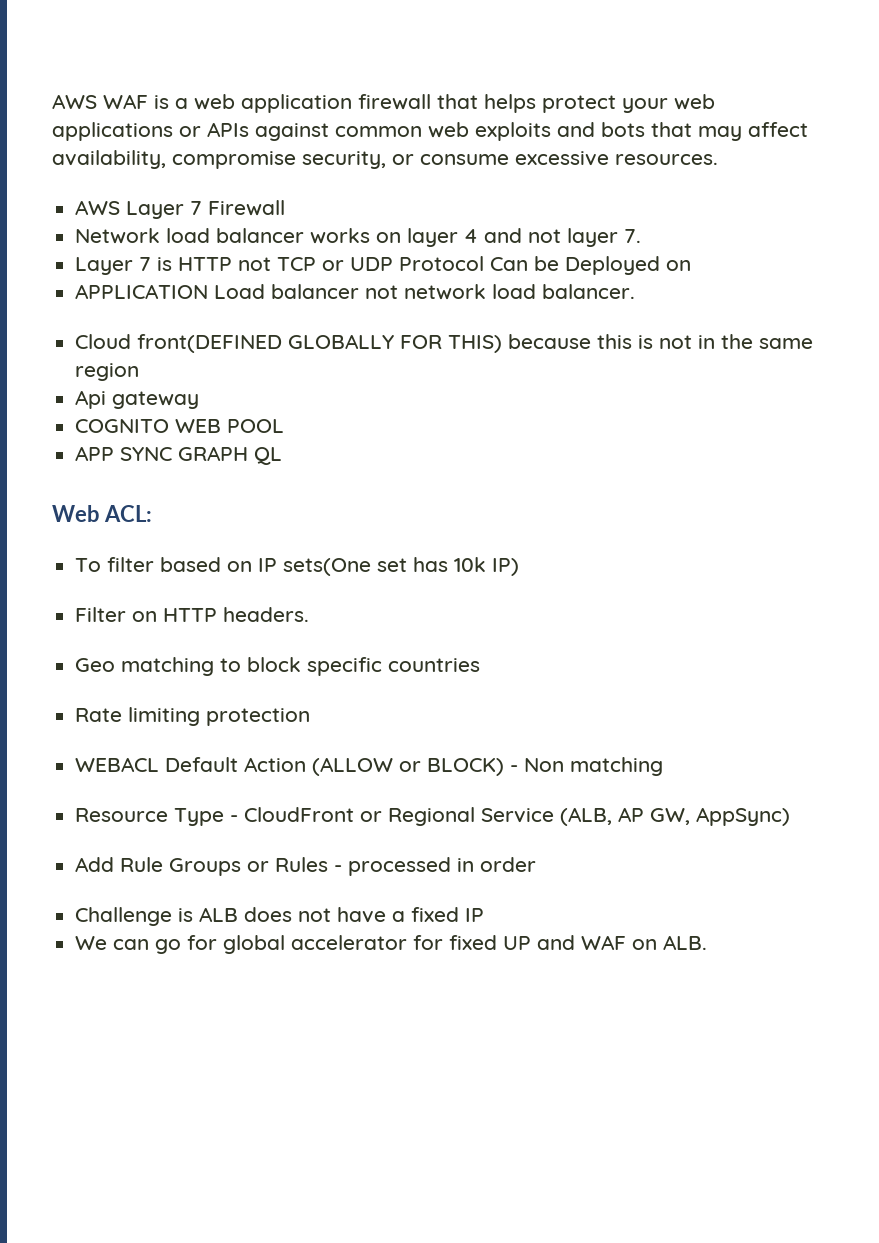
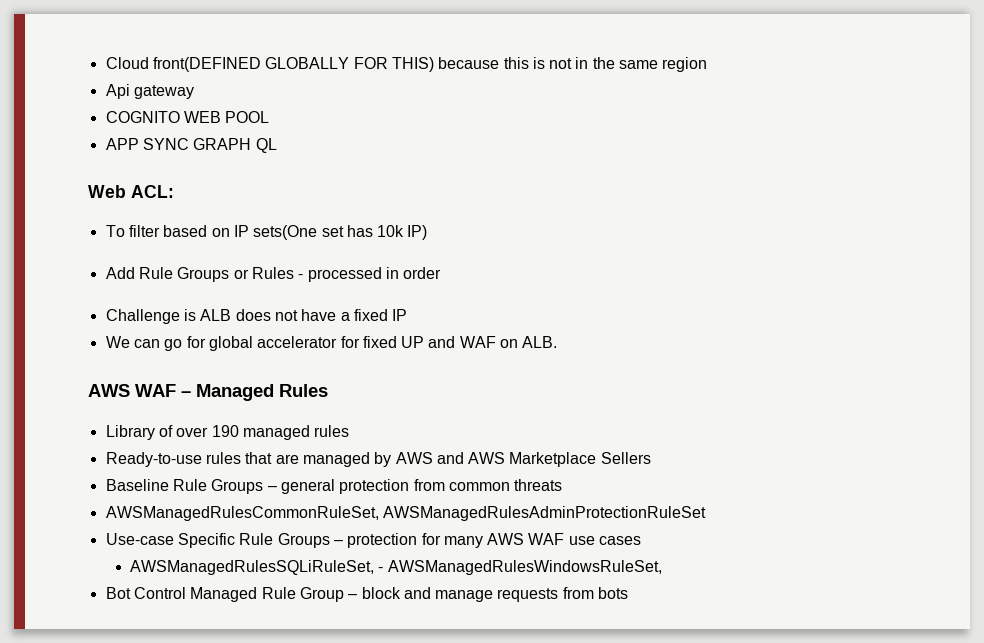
[52,94,715,113] [52,122,808,141] [52,150,718,169] [75,200,286,219] [75,228,642,247] [75,256,692,275] [75,284,636,300] AWS WAF is a web application firewall that helps protect your web applications or APIs against common web exploits and bots that may affect availability, compromise security, or consume excessive resources. // AWS Layer 7 Firewall // Network load balancer works on layer 4 and not layer 7. // Layer 7 is HTTP not TCP or UDP Protocol Can be Deployed on // APPLICATION Load balancer not network load balancer. // -> (105, 63) none
[75,607,310,622] [75,657,481,676] [75,707,311,726] [75,757,664,776] [75,807,791,826] // Filter on HTTP headers. // Geo matching to block specific countries // Rate limiting protection // WEBACL Default Action (ALLOW or BLOCK) - Non matching // Resource Type - CloudFront or Regional Service (ALB, AP GW, AppSync) -> (428, 232) none
(708, 942) none -> [88,384,328,401] [105,425,350,440] [105,452,651,467] [105,479,563,494] [105,506,706,521] [105,533,642,548] [130,560,662,575] [105,587,629,602] // AWS WAF – Managed Rules // Library of over 190 managed rules // Ready-to-use rules that are managed by AWS and AWS Marketplace Sellers // Baseline Rule Groups – general protection from common threats // AWSManagedRulesCommonRuleSet, AWSManagedRulesAdminProtectionRuleSet // Use-case Specific Rule Groups – protection for many AWS WAF use cases // AWSManagedRulesSQLiRuleSet, - AWSManagedRulesWindowsRuleSet, // Bot Control Managed Rule Group – block and manage requests from bots

